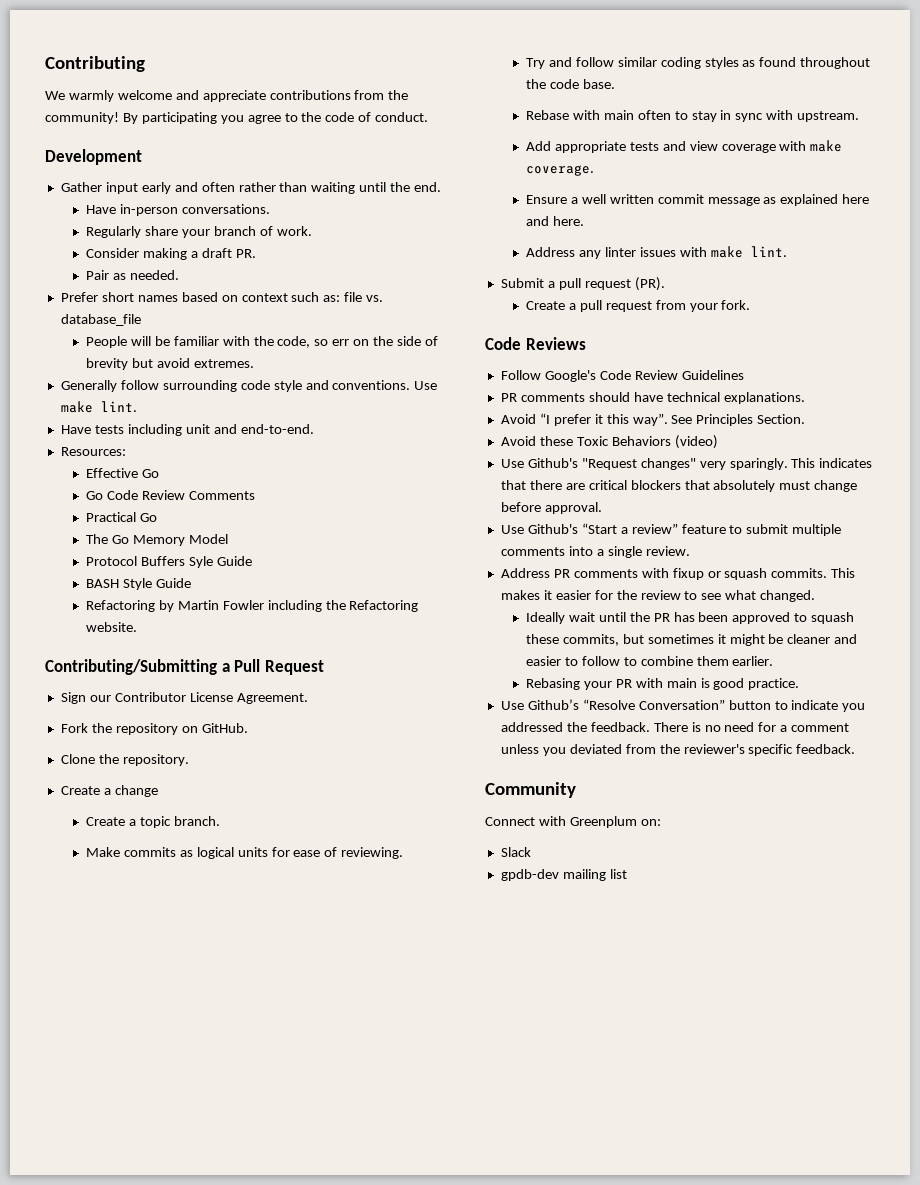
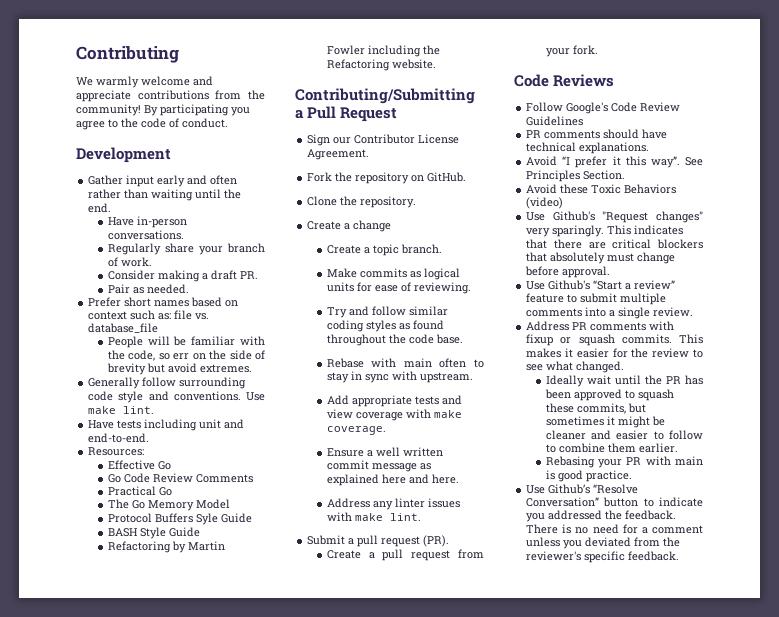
[485,782,576,798] [485,816,661,828] [500,847,531,857] [500,869,627,881] // Community // Connect with Greenplum on: // Slack // gpdb-dev mailing list -> (680, 556) none

